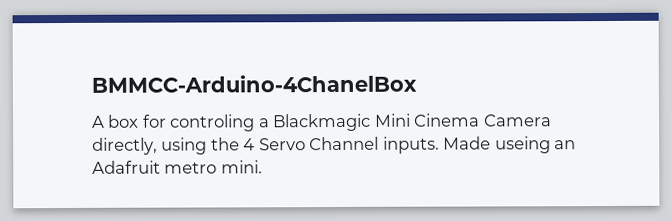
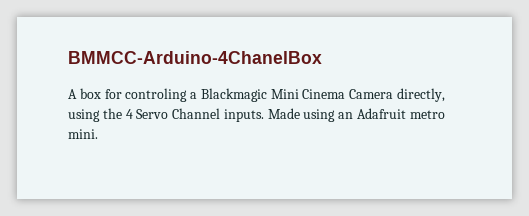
[494,136,551,154] useing -> [303,109,336,122] using

